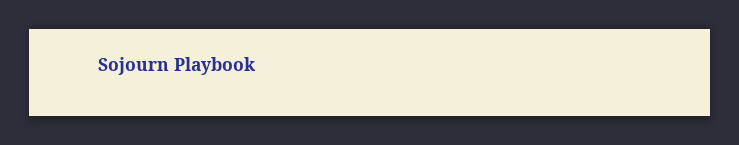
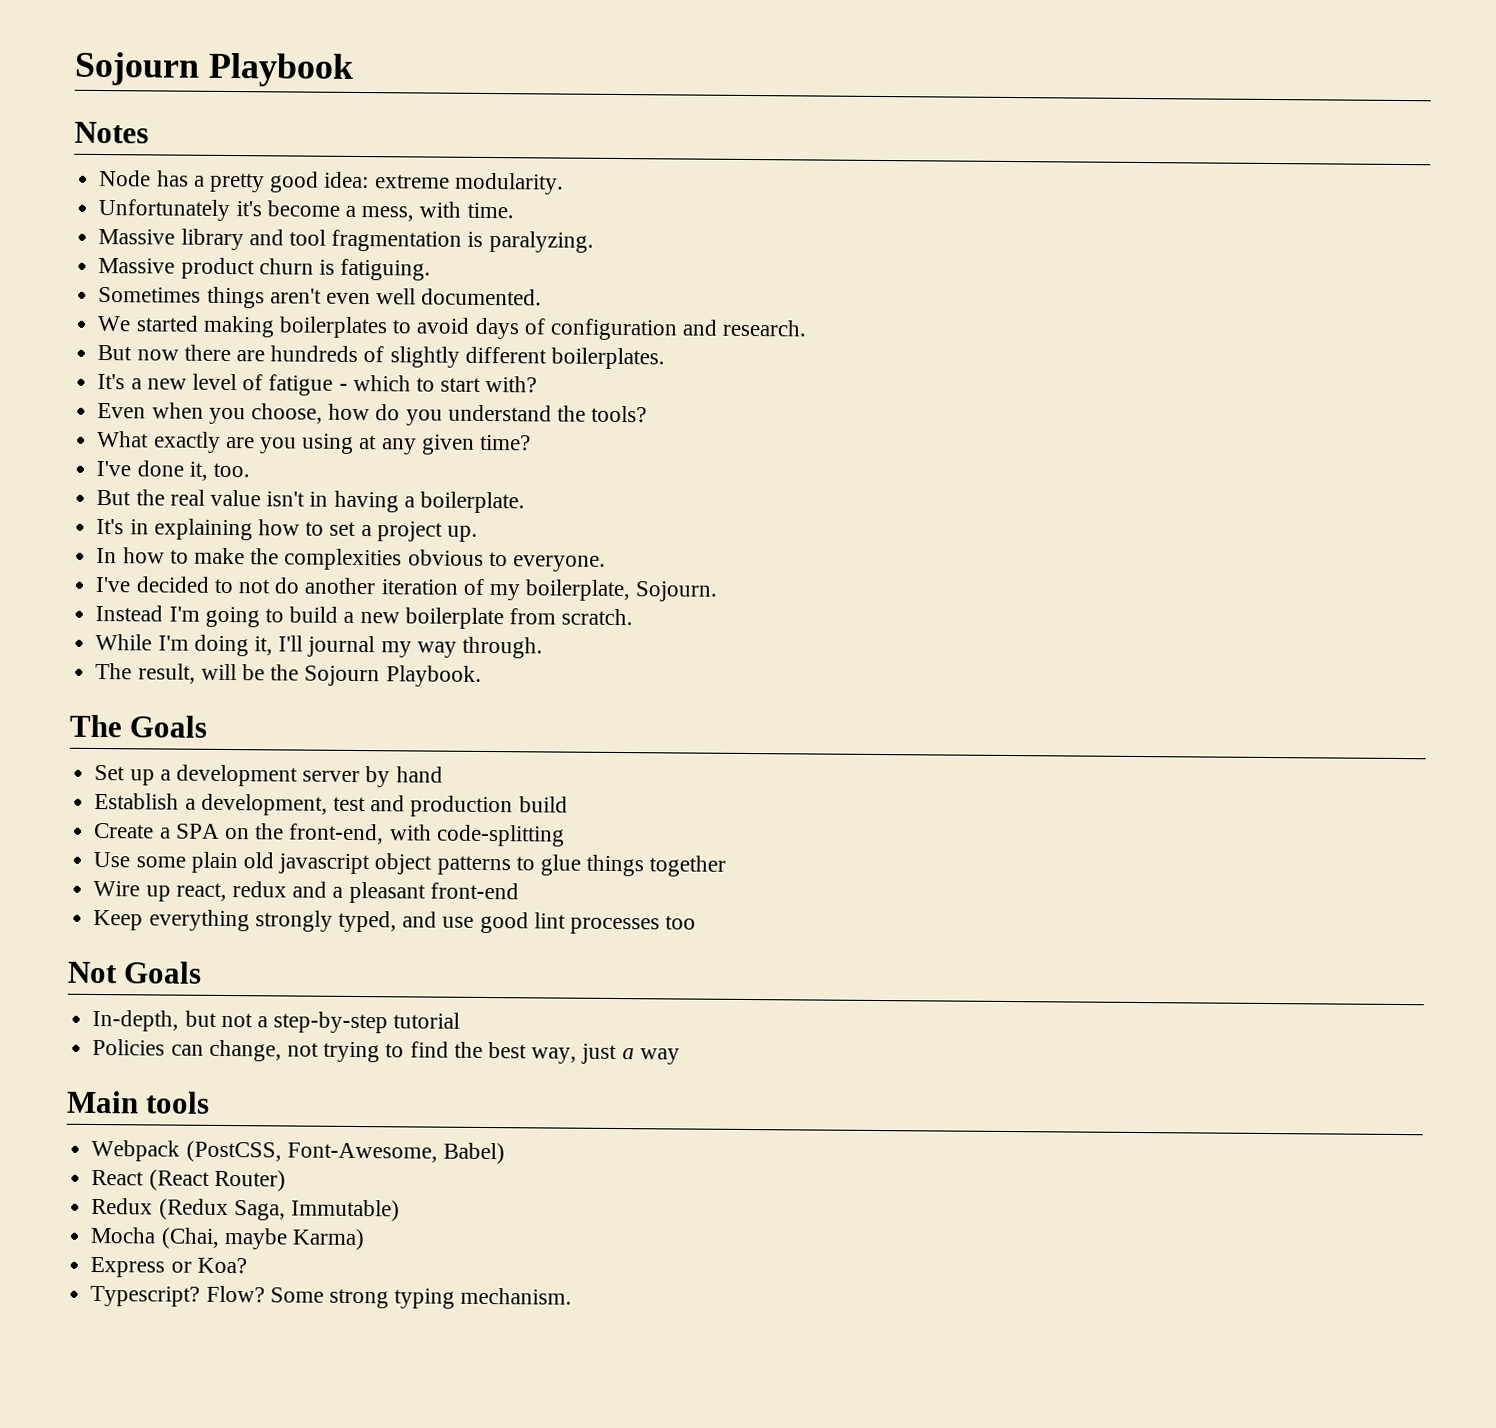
(256, 66) none -> [74,121,149,144] [99,170,564,195] [98,199,514,222] [98,228,594,253] [98,257,432,281] [98,286,543,309] [97,315,808,341] [97,344,665,370] [97,373,538,396] [97,402,648,426] [97,430,531,455] [96,460,250,481] [96,489,525,514] [96,518,478,542] [96,547,606,572] [95,576,719,602] [95,604,634,630] [95,633,543,659] [95,662,482,687] [69,714,208,738] [94,764,443,788] [94,792,568,818] [94,822,565,847] [93,851,727,877] [93,880,519,904] [93,909,697,935] [67,961,203,984] [92,1009,461,1034] [92,1038,680,1065] [66,1090,211,1114] [91,1139,505,1165] [91,1169,286,1192] [91,1197,400,1222] [90,1226,365,1251] [90,1256,247,1278] [90,1285,573,1309] // Notes // Node has a pretty good idea: extreme modularity. // Unfortunately it's become a mess, with time. // Massive library and tool fragmentation is paralyzing. // Massive product churn is fatiguing. // Sometimes things aren't even well documented. // We started making boilerplates to avoid days of configuration and research. // But now there are hundreds of slightly different boilerplates. // It's a new level of fatigue - which to start with? // Even when you choose, how do you understand the tools? // What exactly are you using at any given time? // I've done it, too. // But the real value isn't in having a boilerplate. // It's in explaining how to set a project up. // In how to make the complexities obvious to everyone. // I've decided to not do another iteration of my boilerplate, Sojourn. // Instead I'm going to build a new boilerplate from scratch. // While I'm doing it, I'll journal my way through. // The result, will be the Sojourn Playbook. // The Goals // Set up a development server by hand // Establish a development, test and production build // Create a SPA on the front-end, with code-splitting // Use some plain old javascript object patterns to glue things together // Wire up react, redux and a pleasant front-end // Keep everything strongly typed, and use good lint processes too // Not Goals // In-depth, but not a step-by-step tutorial // Policies can change, not trying to find the best way, just a way // Main tools // Webpack (PostCSS, Font-Awesome, Babel) // React (React Router) // Redux (Redux Saga, Immutable) // Mocha (Chai, maybe Karma) // Express or Koa? // Typescript? Flow? Some strong typing mechanism.

